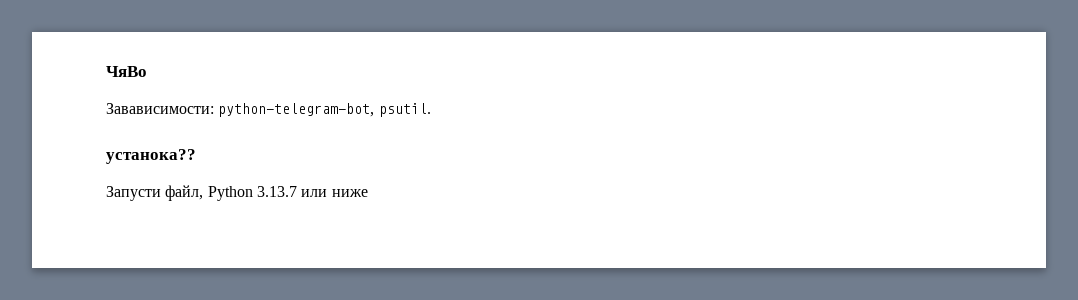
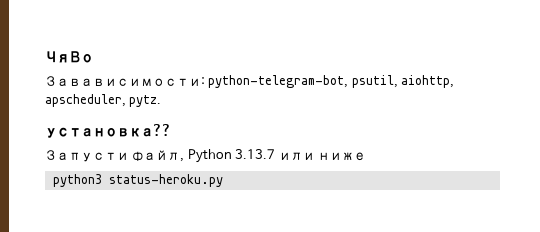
[378,103,431,117] [106,149,196,164] psutil. // устанока?? -> [351,75,455,88] [45,94,162,107] [45,124,171,138] psutil, aiohttp, apscheduler, pytz. // установка??
(368, 193) none -> [52,174,223,187] // python3 status-heroku.py

